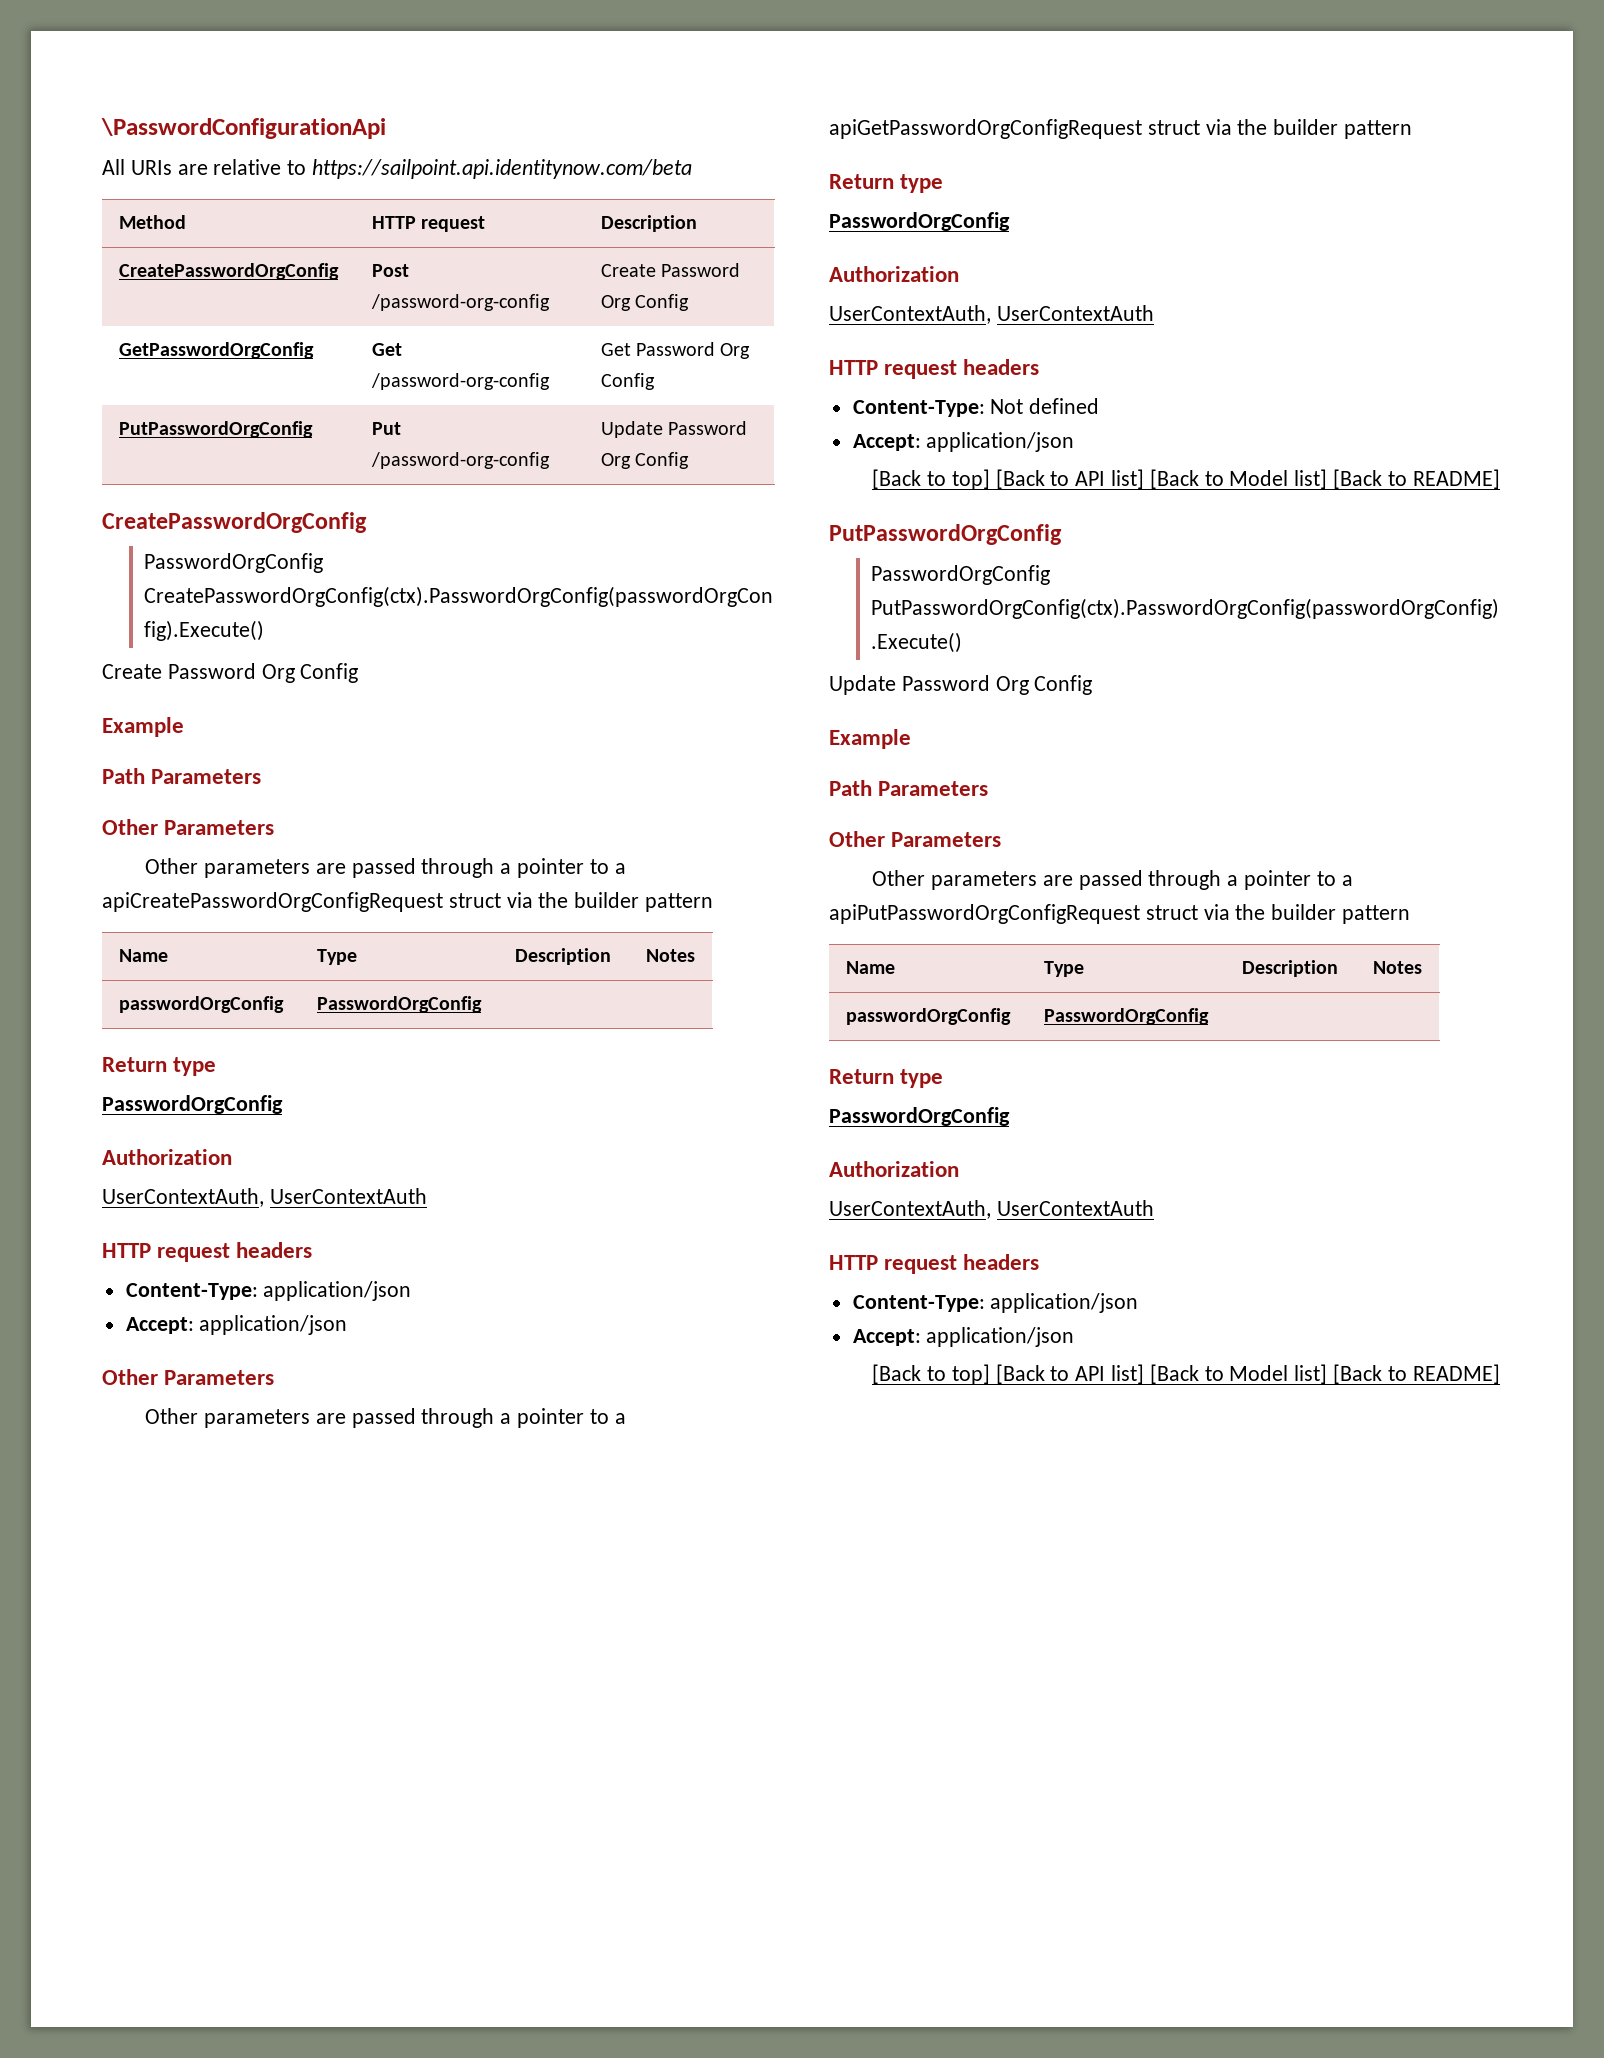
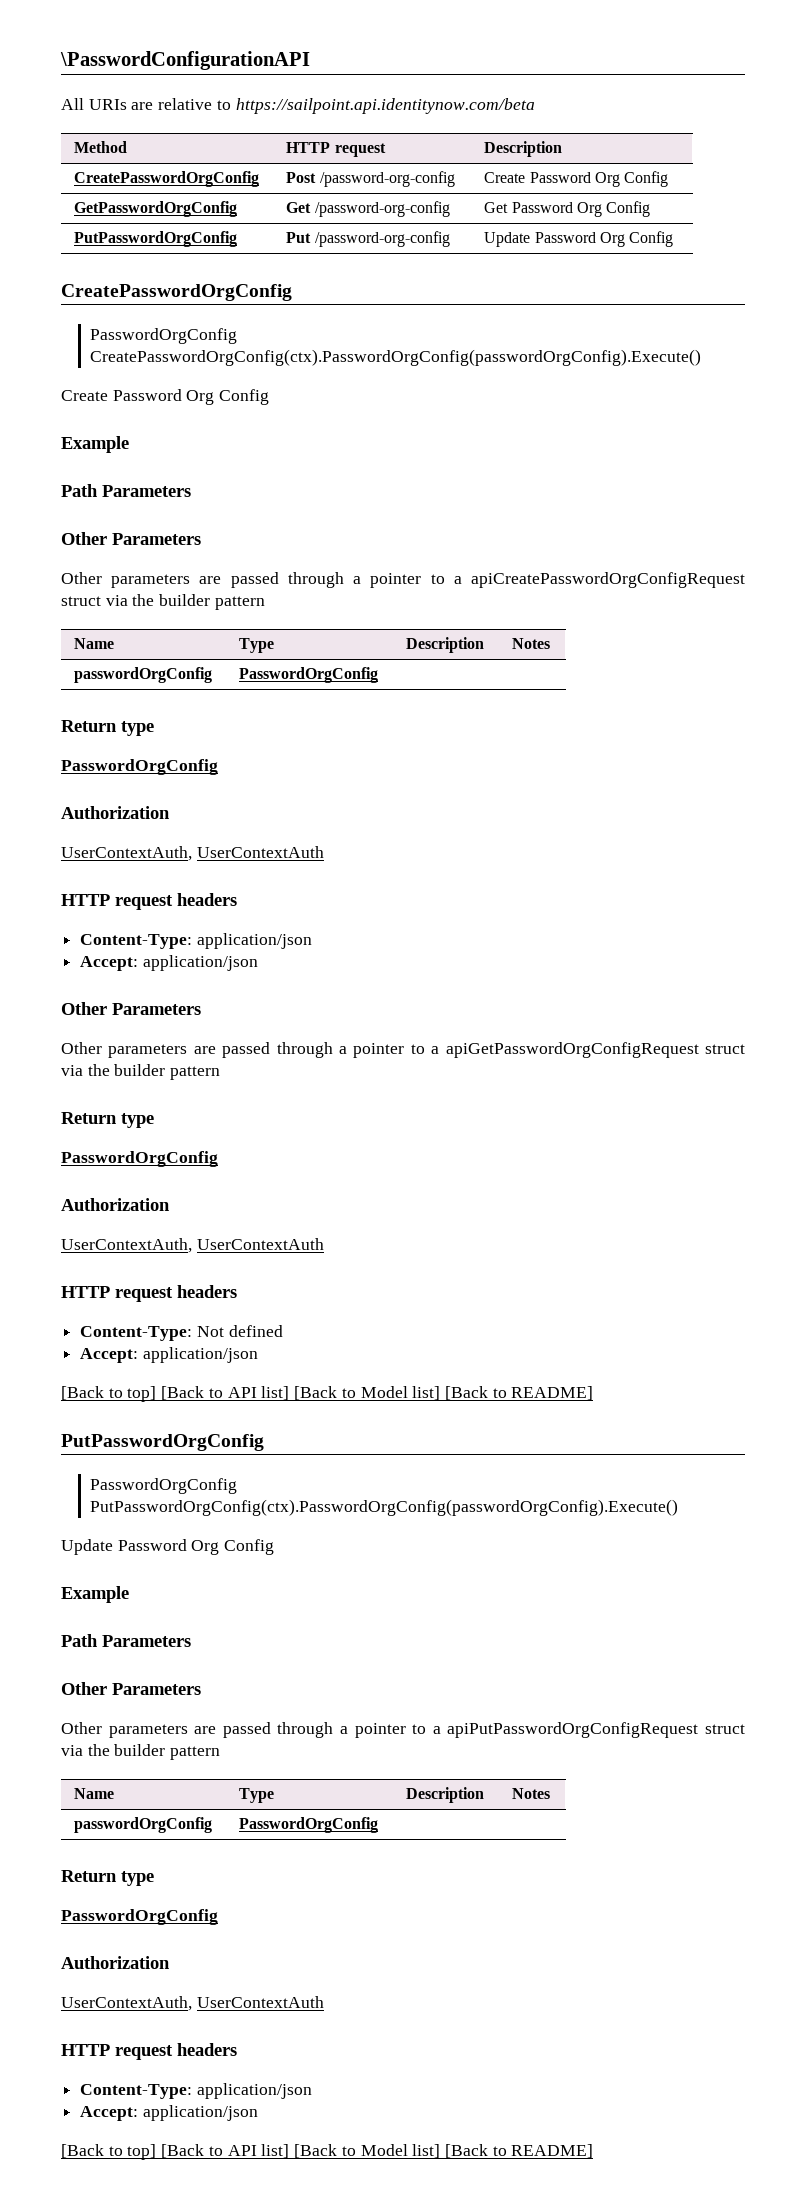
[101,118,386,139] \PasswordConfigurationApi -> [60,51,310,70] \PasswordConfigurationAPI

